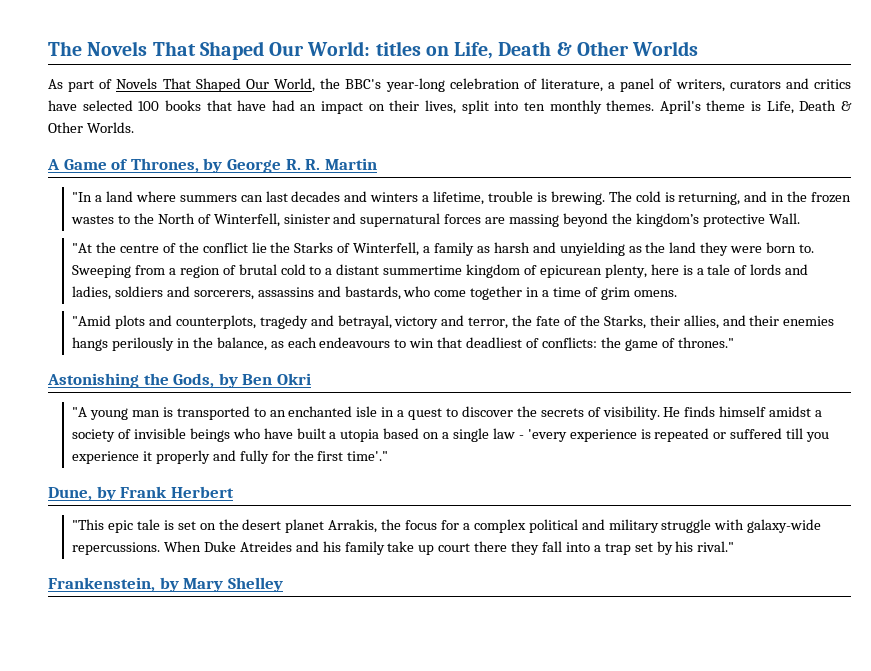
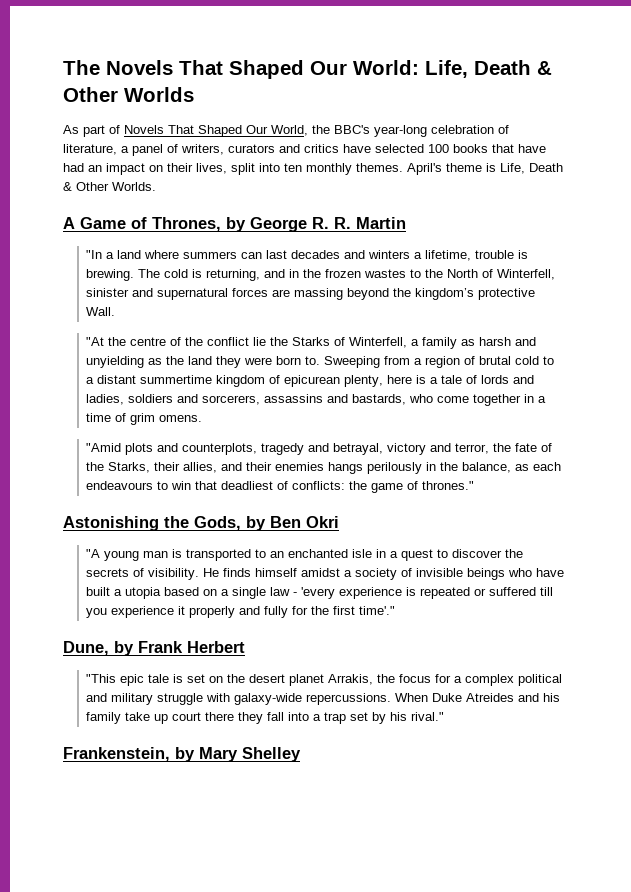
[375,41,449,56] titles on -> (419, 67) none

